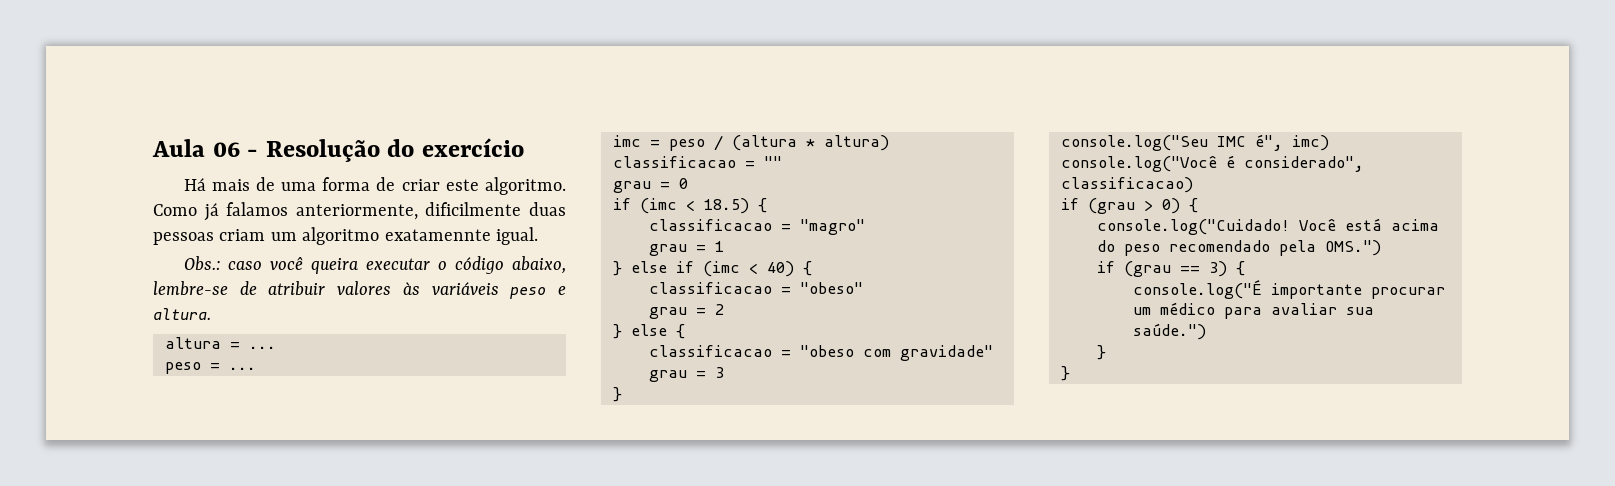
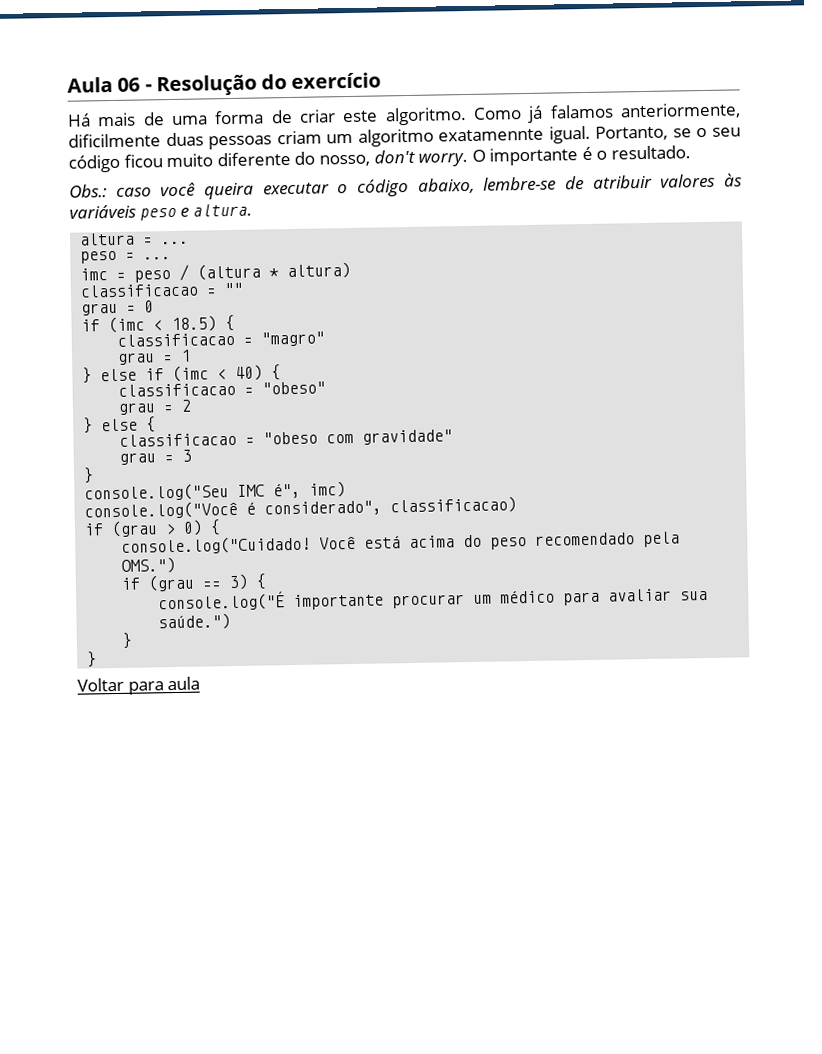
(538, 236) none -> [595,125,741,141] [68,145,692,173] Portanto, se o seu código ficou muito diferente do nosso, don't worry. O importante é o resultado.
(1070, 373) none -> [77,676,201,695] // Voltar para aula

